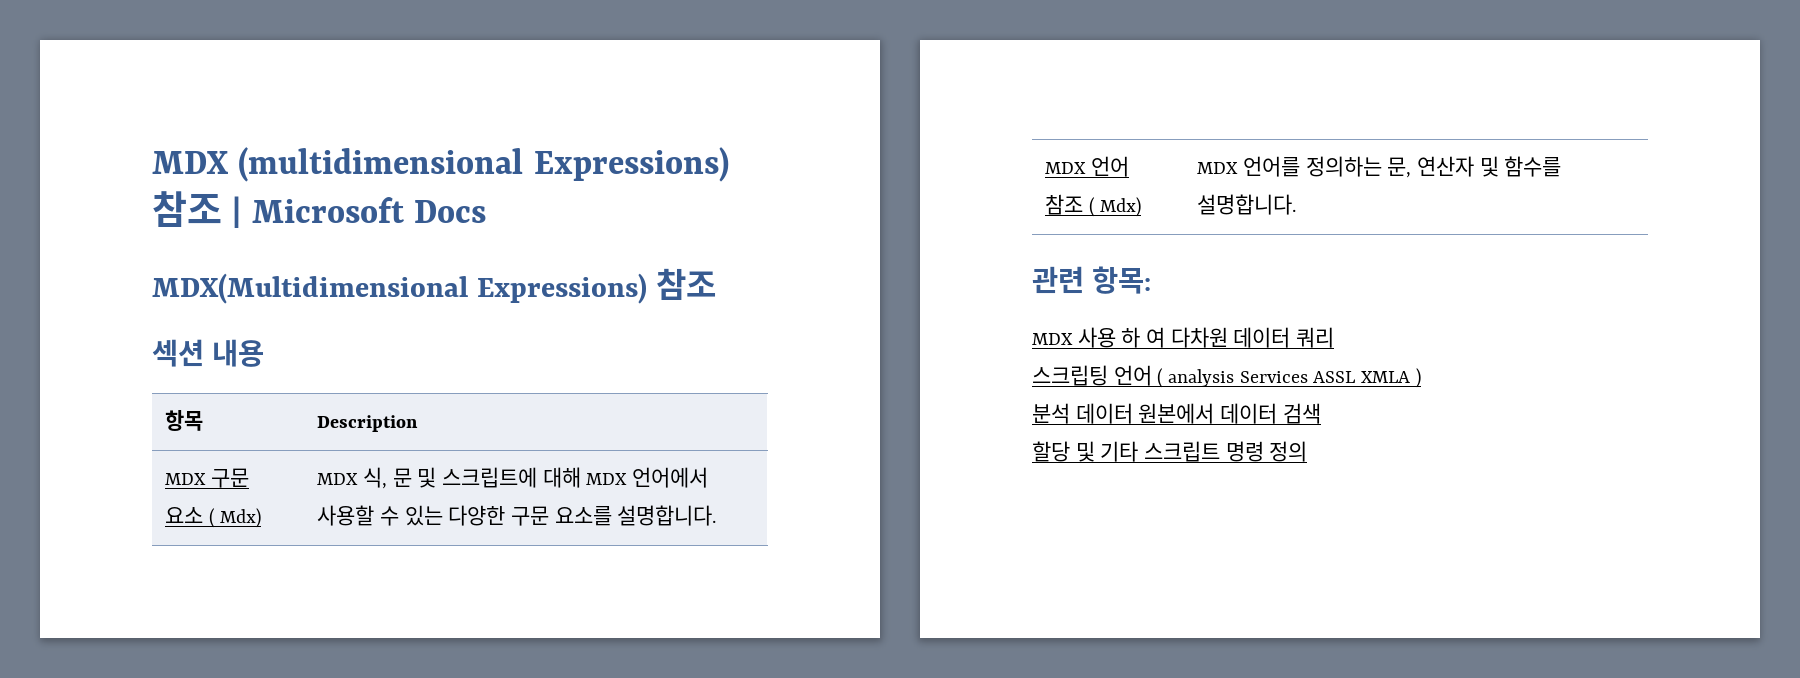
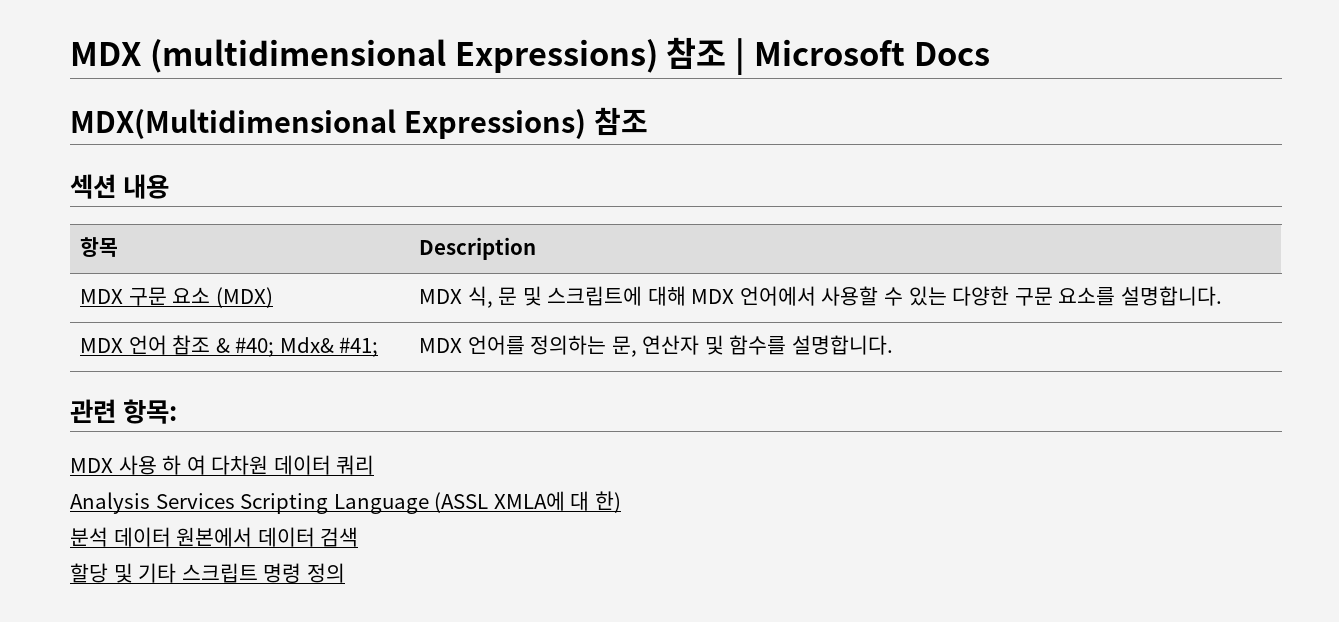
[208,508,261,528] ( Mdx) -> [215,287,273,308] (MDX)
[1088,197,1141,217] ( Mdx) -> [215,337,379,357] & #40; Mdx& #41;
[1032,365,1421,388] 스크립팅 언어 ( analysis Services ASSL XMLA ) -> [70,491,621,514] Analysis Services Scripting Language (ASSL XMLA에 대 한)

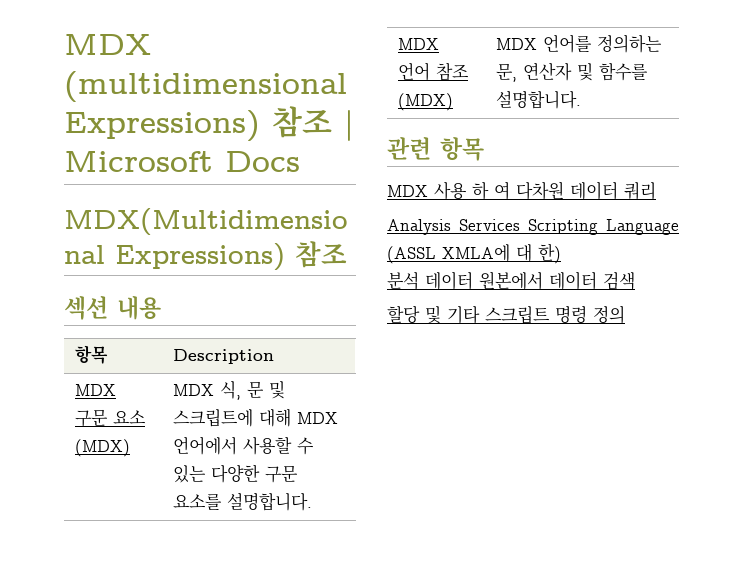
[215,337,379,357] & #40; Mdx& #41; -> [398,93,454,111] (MDX)
[122,399,177,424] 항목: -> [440,137,484,161] 항목

